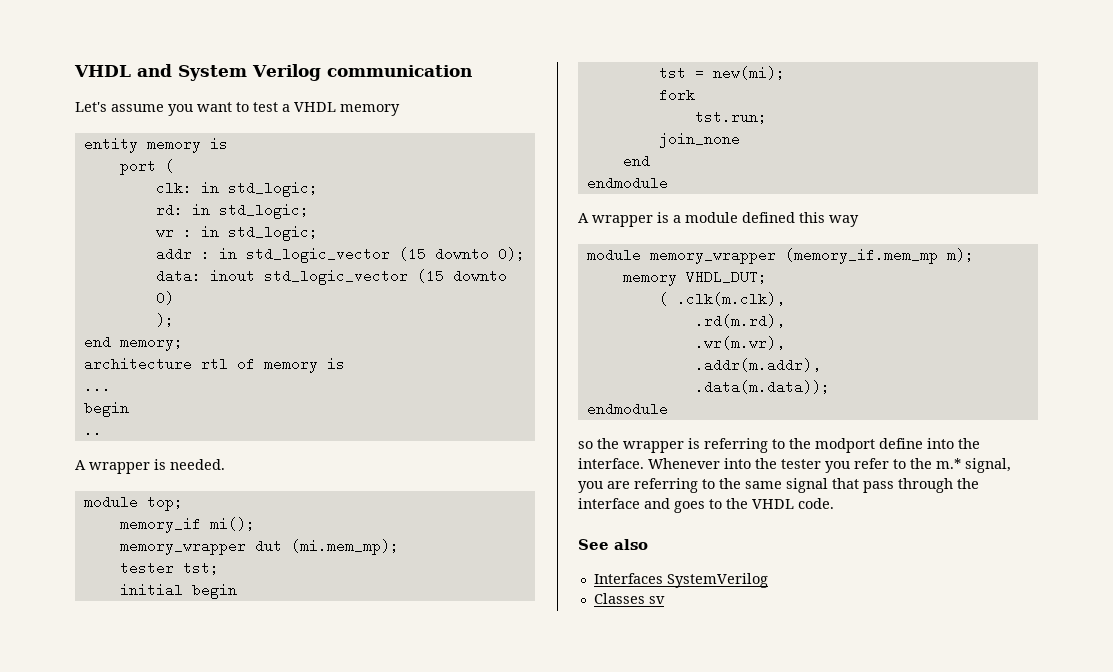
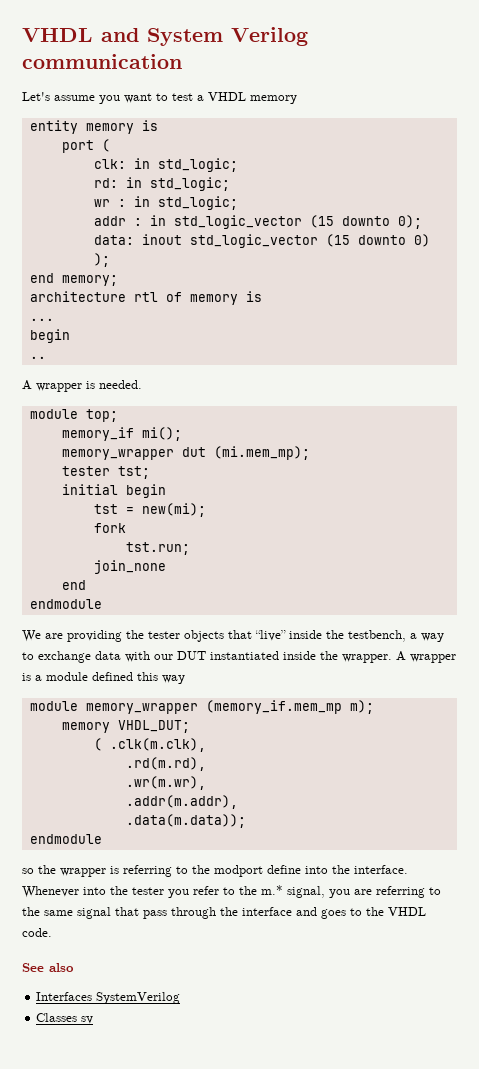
(668, 183) none -> [22,630,444,642] [22,651,392,663] We are providing the tester objects that “live” inside the testbench, a way to exchange data with our DUT instantiated inside the wrapper.

